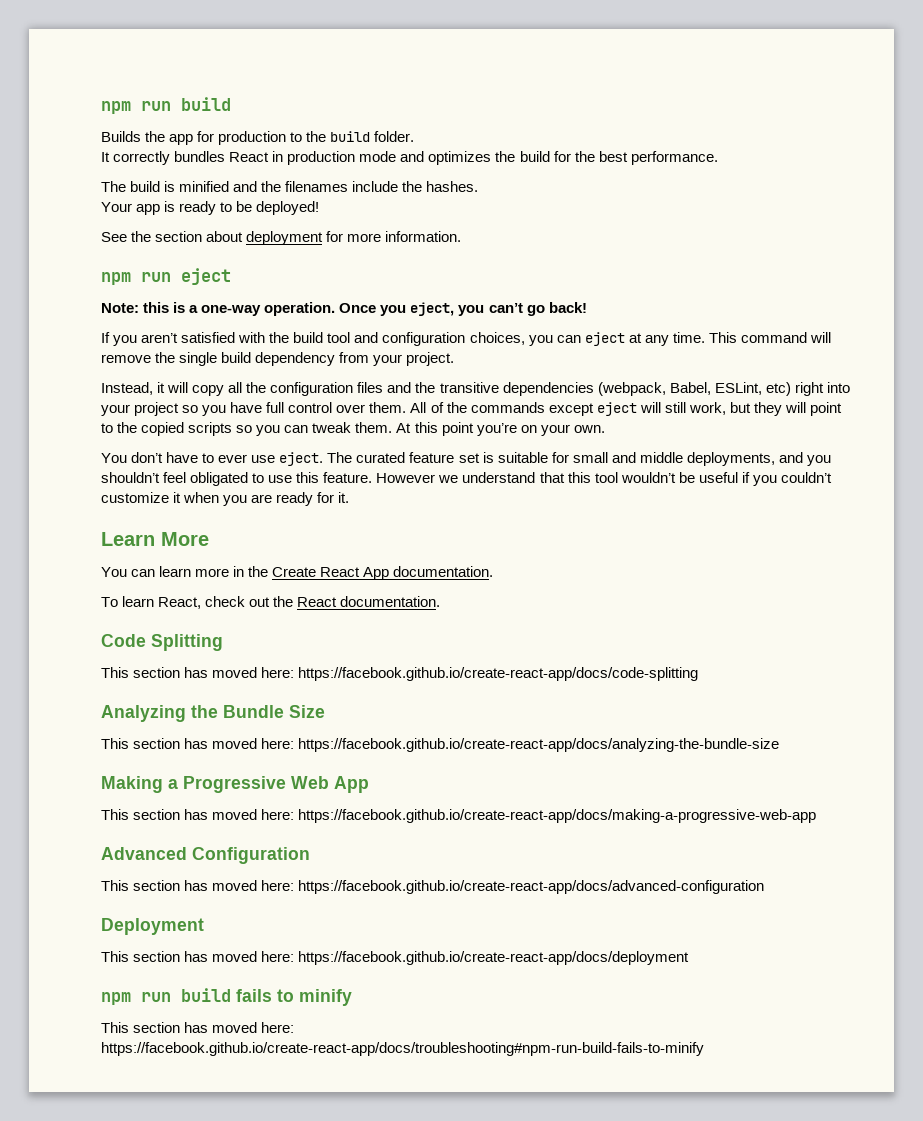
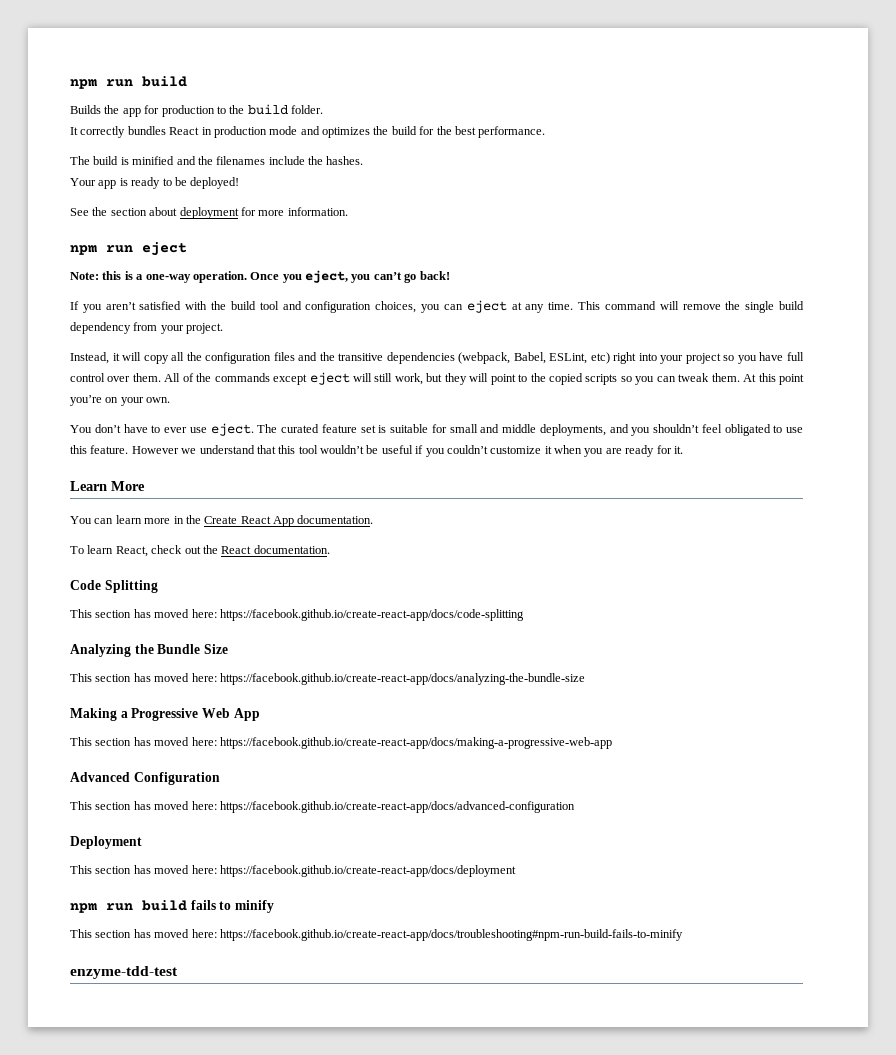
(704, 1049) none -> [70,966,178,979] // enzyme-tdd-test

